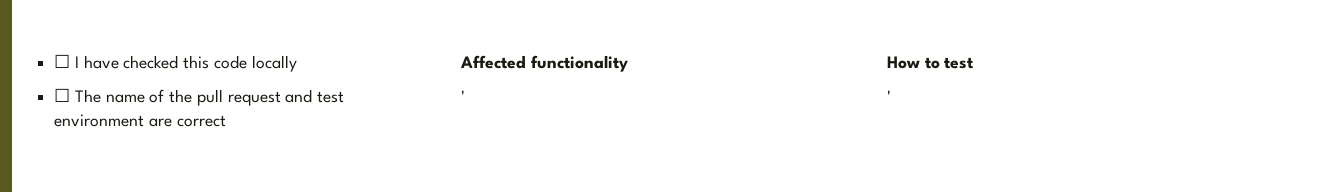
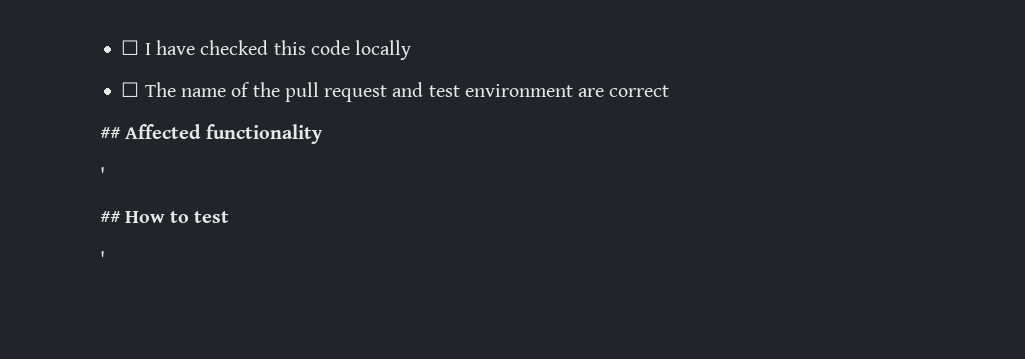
(226, 121) none -> [100,127,121,139] ##
(465, 96) none -> [100,211,121,223] ##

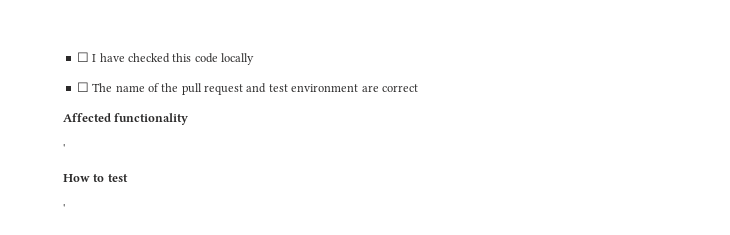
[100,127,121,139] ## -> (418, 88) none
[100,211,121,223] ## -> (65, 148) none

